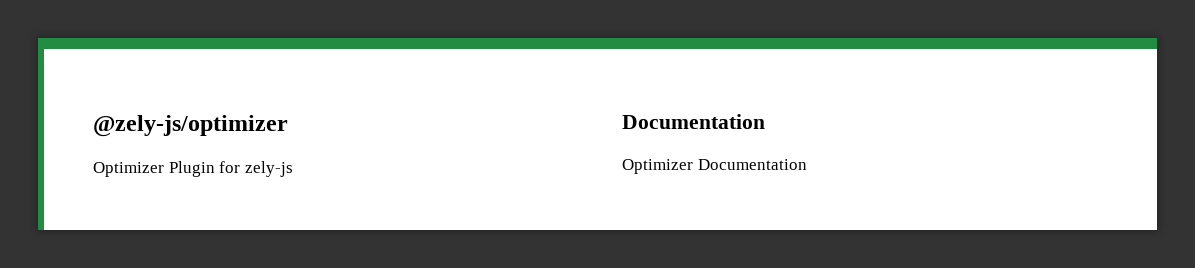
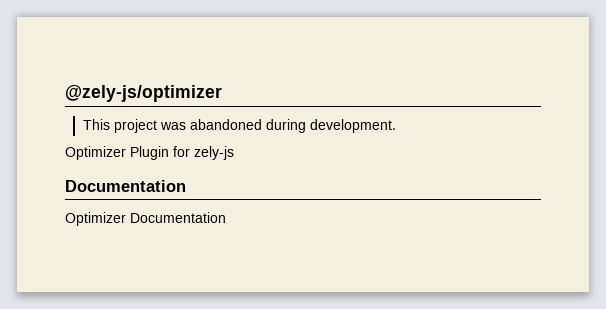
(288, 126) none -> [82,119,396,133] // This project was abandoned during development.

